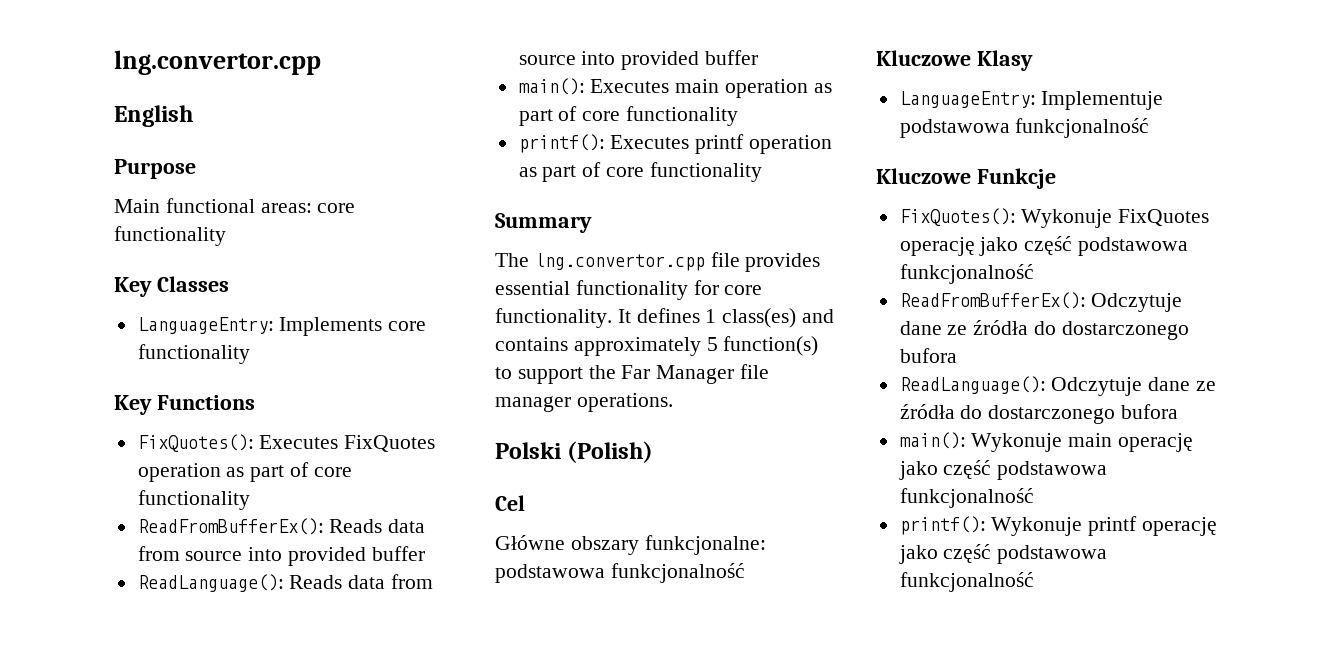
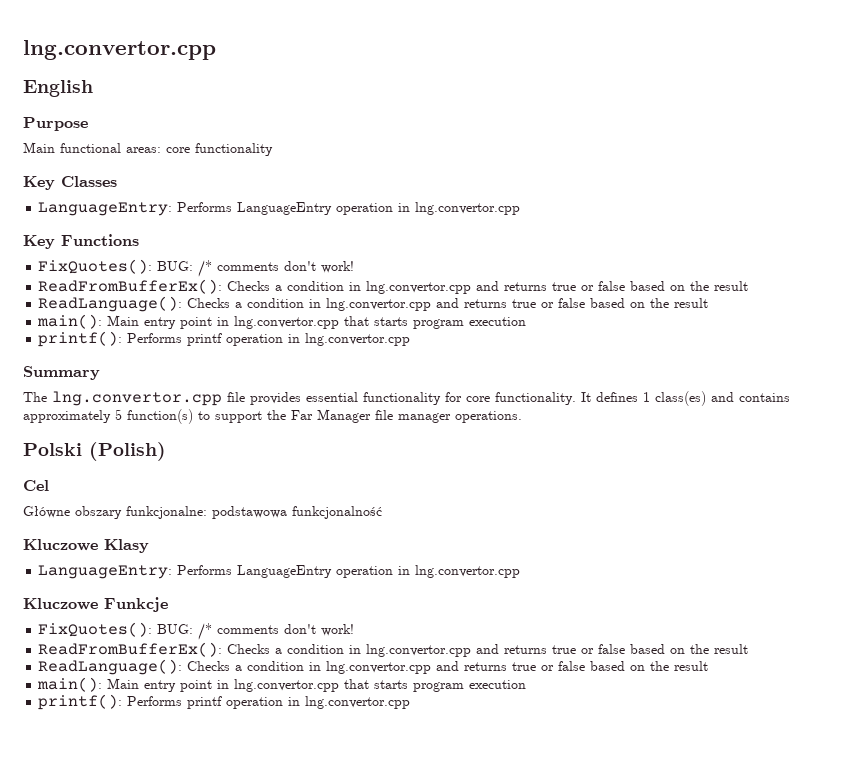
[279,317,427,336] [137,344,250,364] [114,395,255,415] [137,434,436,452] [137,462,352,482] [137,490,250,510] [137,518,426,535] [137,546,425,566] [137,574,434,592] [518,50,759,70] [518,78,832,98] [518,106,739,126] [518,134,833,154] [518,162,762,182] Implements core functionality // Key Functions // FixQuotes(): Executes FixQuotes operation as part of core functionality // ReadFromBufferEx(): Reads data from source into provided buffer // ReadLanguage(): Reads data from source into provided buffer // main(): Executes main operation as part of core functionality // printf(): Executes printf operation as part of core functionality -> [177,202,521,215] [23,234,139,249] [38,259,355,277] [38,279,749,294] [38,296,709,312] [37,314,527,329] [38,331,411,347] Performs LanguageEntry operation in lng.convertor.cpp // Key Functions // FixQuotes(): BUG: /* comments don't work! // ReadFromBufferEx(): Checks a condition in lng.convertor.cpp and returns true or false based on the result // ReadLanguage(): Checks a condition in lng.convertor.cpp and returns true or false based on the result // main(): Main entry point in lng.convertor.cpp that starts program execution // printf(): Performs printf operation in lng.convertor.cpp
[1041,91,1164,110] [899,118,1150,138] [876,168,1056,189] [899,208,1210,228] [899,236,1189,256] [899,264,1034,284] [899,292,1183,312] [899,320,1189,340] [899,348,957,363] [899,376,1217,396] [899,404,1179,424] [899,432,1194,452] [898,460,1108,480] [899,488,1034,508] [899,516,1218,536] [898,544,1108,564] [899,572,1034,592] Implementuje podstawowa funkcjonalność // Kluczowe Funkcje // FixQuotes(): Wykonuje FixQuotes operację jako część podstawowa funkcjonalność // ReadFromBufferEx(): Odczytuje dane ze źródła do dostarczonego bufora // ReadLanguage(): Odczytuje dane ze źródła do dostarczonego bufora // main(): Wykonuje main operację jako część podstawowa funkcjonalność // printf(): Wykonuje printf operację jako część podstawowa funkcjonalność -> [177,565,521,578] [23,597,168,612] [38,622,355,640] [38,642,749,657] [38,659,709,675] [37,677,527,692] [38,694,411,710] Performs LanguageEntry operation in lng.convertor.cpp // Kluczowe Funkcje // FixQuotes(): BUG: /* comments don't work! // ReadFromBufferEx(): Checks a condition in lng.convertor.cpp and returns true or false based on the result // ReadLanguage(): Checks a condition in lng.convertor.cpp and returns true or false based on the result // main(): Main entry point in lng.convertor.cpp that starts program execution // printf(): Performs printf operation in lng.convertor.cpp

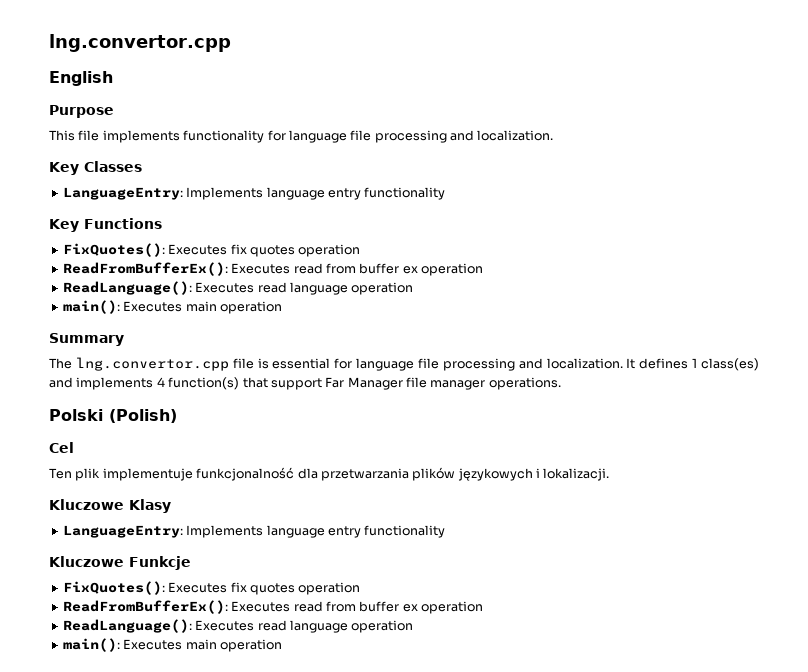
[23,142,273,156] [23,176,117,190] [38,202,521,216] [23,234,139,249] [38,259,355,277] [38,279,749,294] [38,296,709,312] [37,314,527,329] [38,331,411,347] Main functional areas: core functionality // Key Classes // LanguageEntry: Performs LanguageEntry operation in lng.convertor.cpp // Key Functions // FixQuotes(): BUG: /* comments don't work! // ReadFromBufferEx(): Checks a condition in lng.convertor.cpp and returns true or false based on the result // ReadLanguage(): Checks a condition in lng.convertor.cpp and returns true or false based on the result // main(): Main entry point in lng.convertor.cpp that starts program execution // printf(): Performs printf operation in lng.convertor.cpp -> [49,130,554,143] [49,161,142,175] [62,187,446,200] [49,218,162,232] [62,243,361,257] [62,262,483,276] [62,281,414,295] [62,300,282,314] This file implements functionality for language file processing and localization. // Key Classes // LanguageEntry: Implements language entry functionality // Key Functions // FixQuotes(): Executes fix quotes operation // ReadFromBufferEx(): Executes read from buffer ex operation // ReadLanguage(): Executes read language operation // main(): Executes main operation
[250,392,576,405] provides essential functionality for core functionality. -> [257,358,623,371] is essential for language file processing and localization.
[739,393,790,402] [23,409,286,424] contains approximately 5 function(s) to support the -> [76,377,322,390] implements 4 function(s) that support
[23,506,382,519] [23,539,149,553] [38,565,521,579] [23,597,168,612] [38,622,355,640] [38,642,749,657] [38,659,709,675] [37,677,527,692] [38,694,411,710] Główne obszary funkcjonalne: podstawowa funkcjonalność // Kluczowe Klasy // LanguageEntry: Performs LanguageEntry operation in lng.convertor.cpp // Kluczowe Funkcje // FixQuotes(): BUG: /* comments don't work! // ReadFromBufferEx(): Checks a condition in lng.convertor.cpp and returns true or false based on the result // ReadLanguage(): Checks a condition in lng.convertor.cpp and returns true or false based on the result // main(): Main entry point in lng.convertor.cpp that starts program execution // printf(): Performs printf operation in lng.convertor.cpp -> [49,467,610,481] [49,499,171,513] [62,525,446,538] [49,556,191,570] [62,581,361,595] [62,600,483,614] [62,619,414,633] [62,638,282,652] Ten plik implementuje funkcjonalność dla przetwarzania plików językowych i lokalizacji. // Kluczowe Klasy // LanguageEntry: Implements language entry functionality // Kluczowe Funkcje // FixQuotes(): Executes fix quotes operation // ReadFromBufferEx(): Executes read from buffer ex operation // ReadLanguage(): Executes read language operation // main(): Executes main operation

